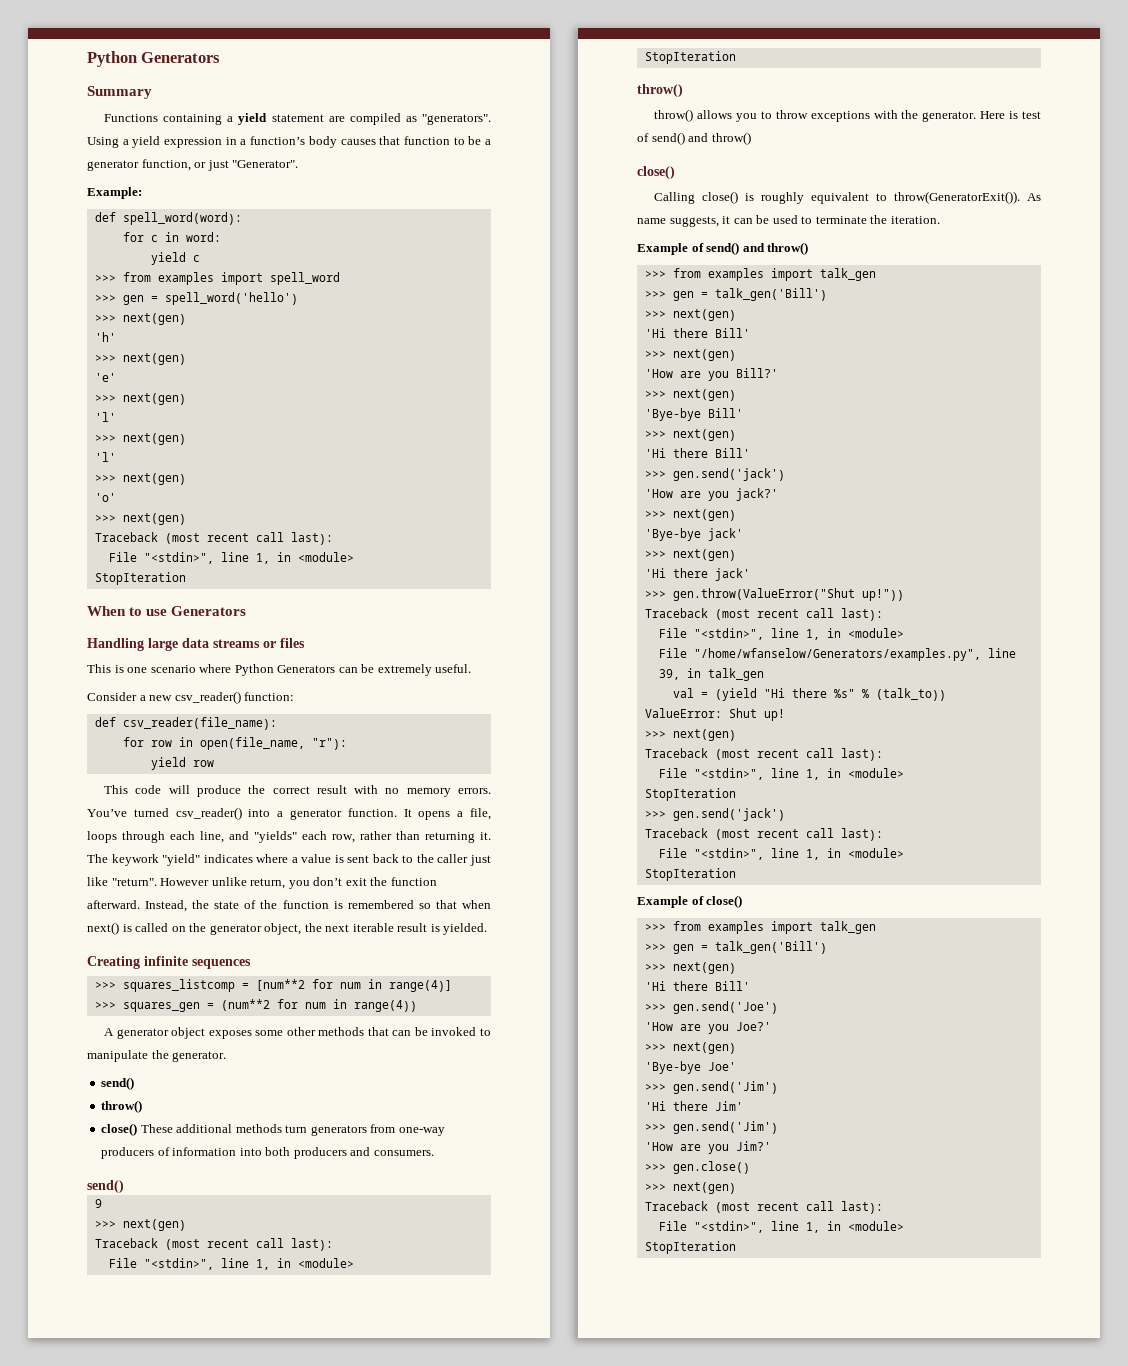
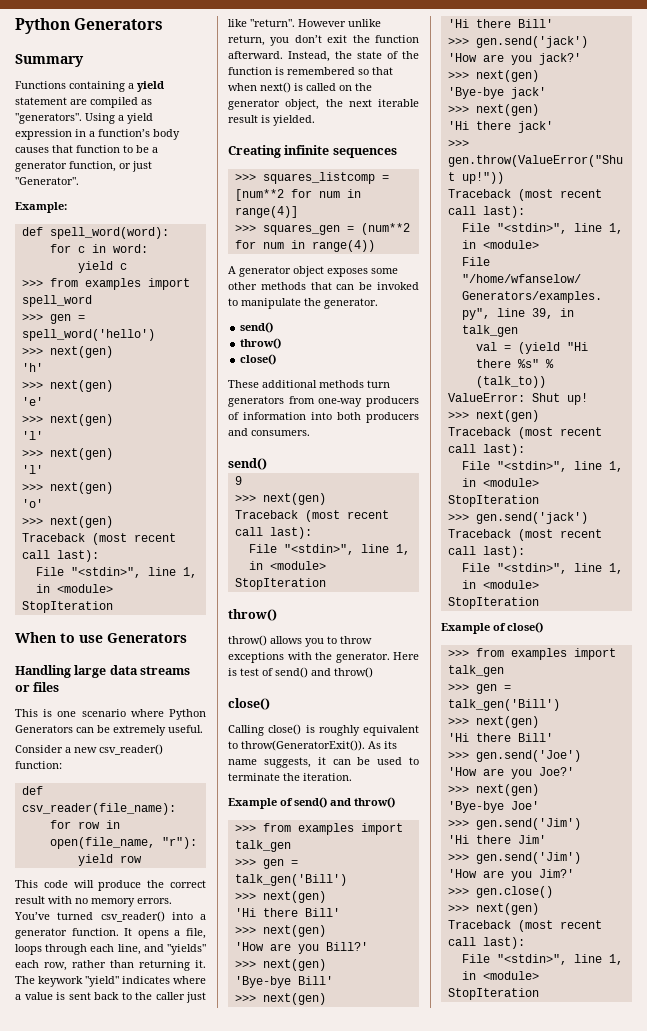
(138, 1129) none -> (277, 359) //
(1041, 197) none -> [384,741,397,749] its

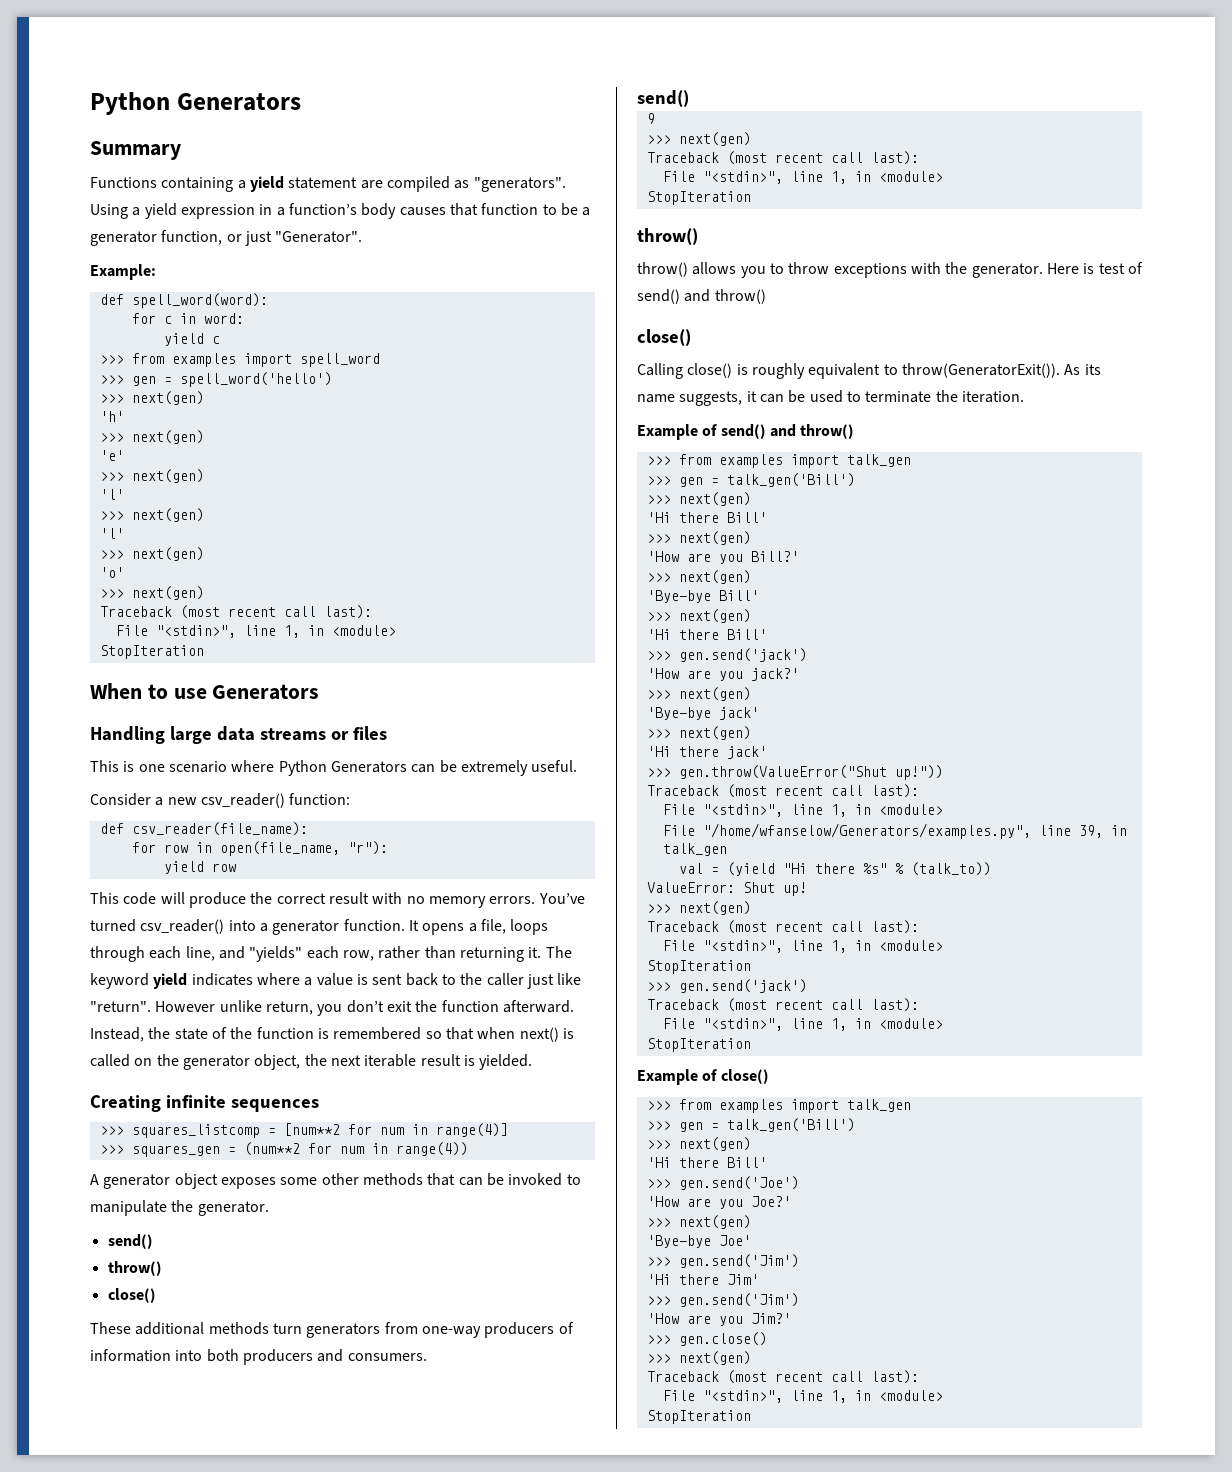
[38,976,119,987] keywork "yield" -> [90,973,188,989] keyword yield

